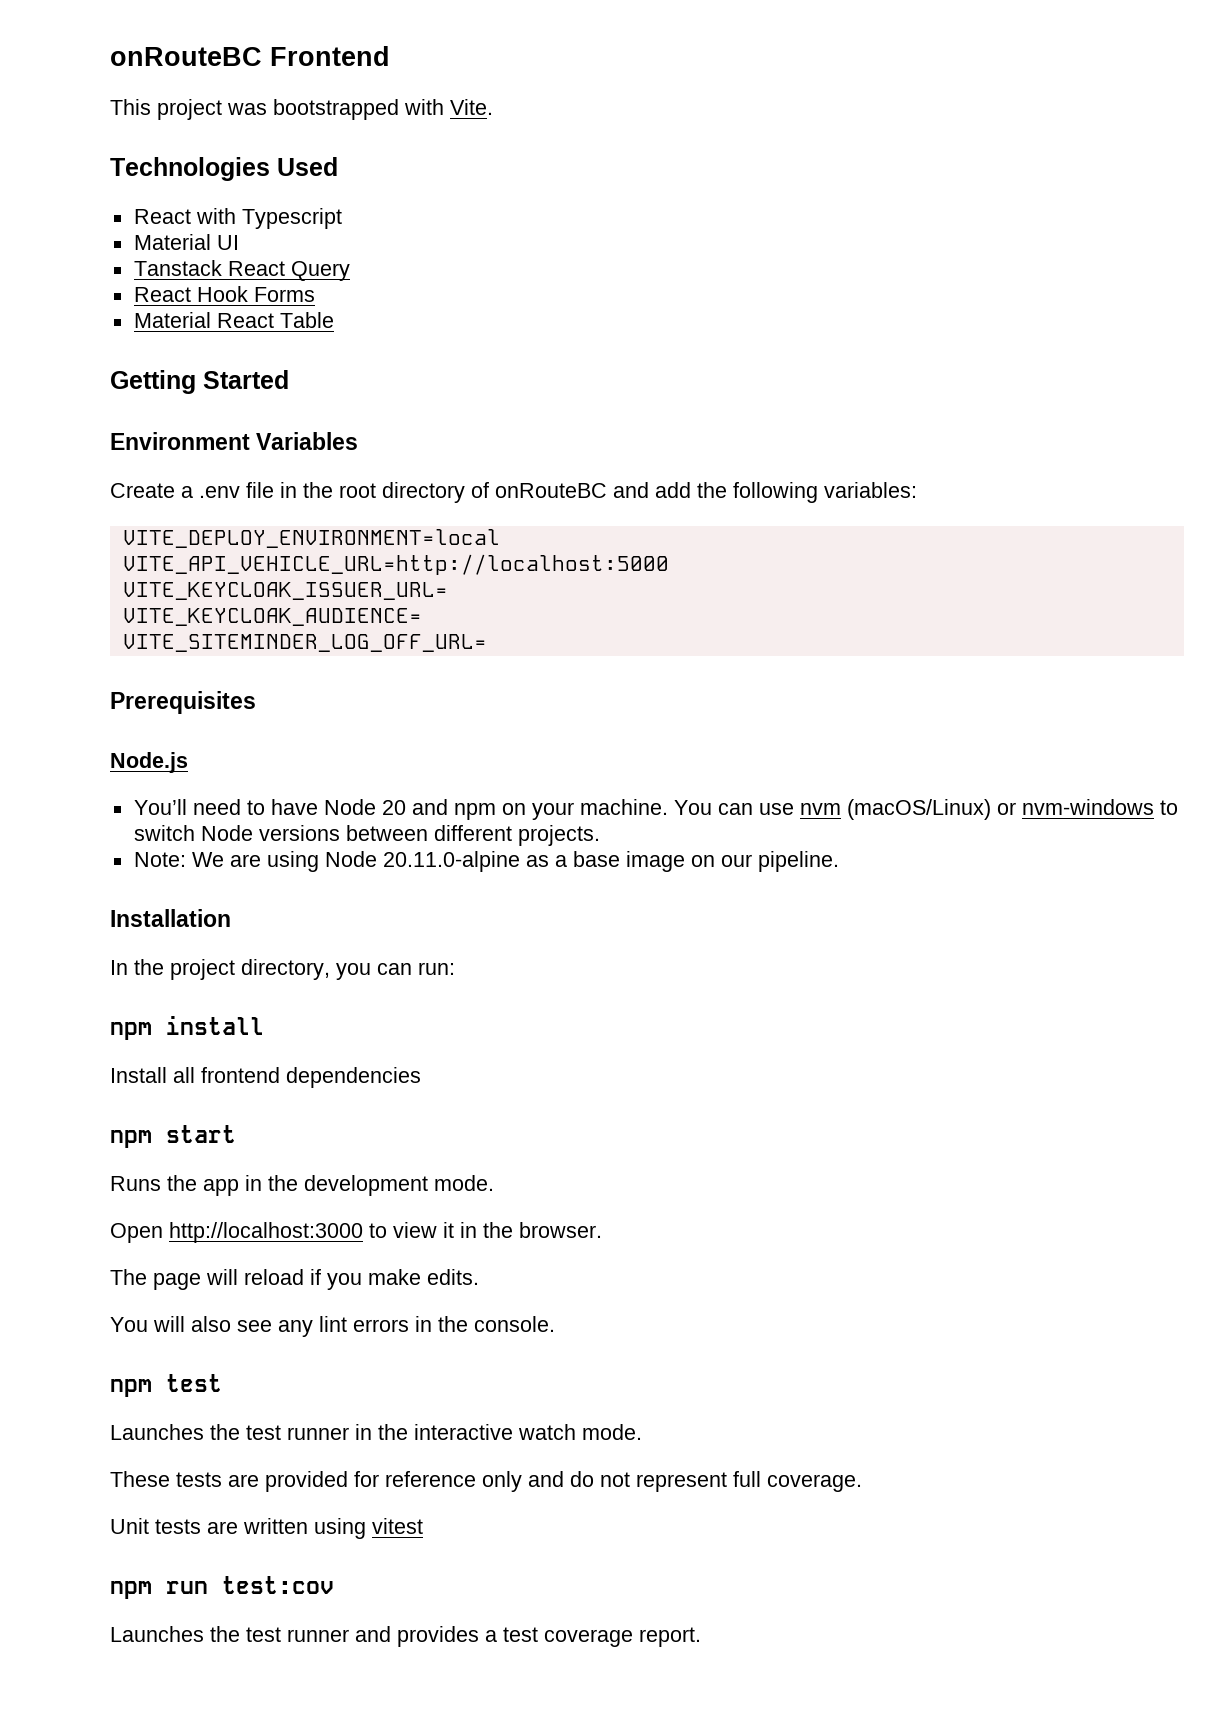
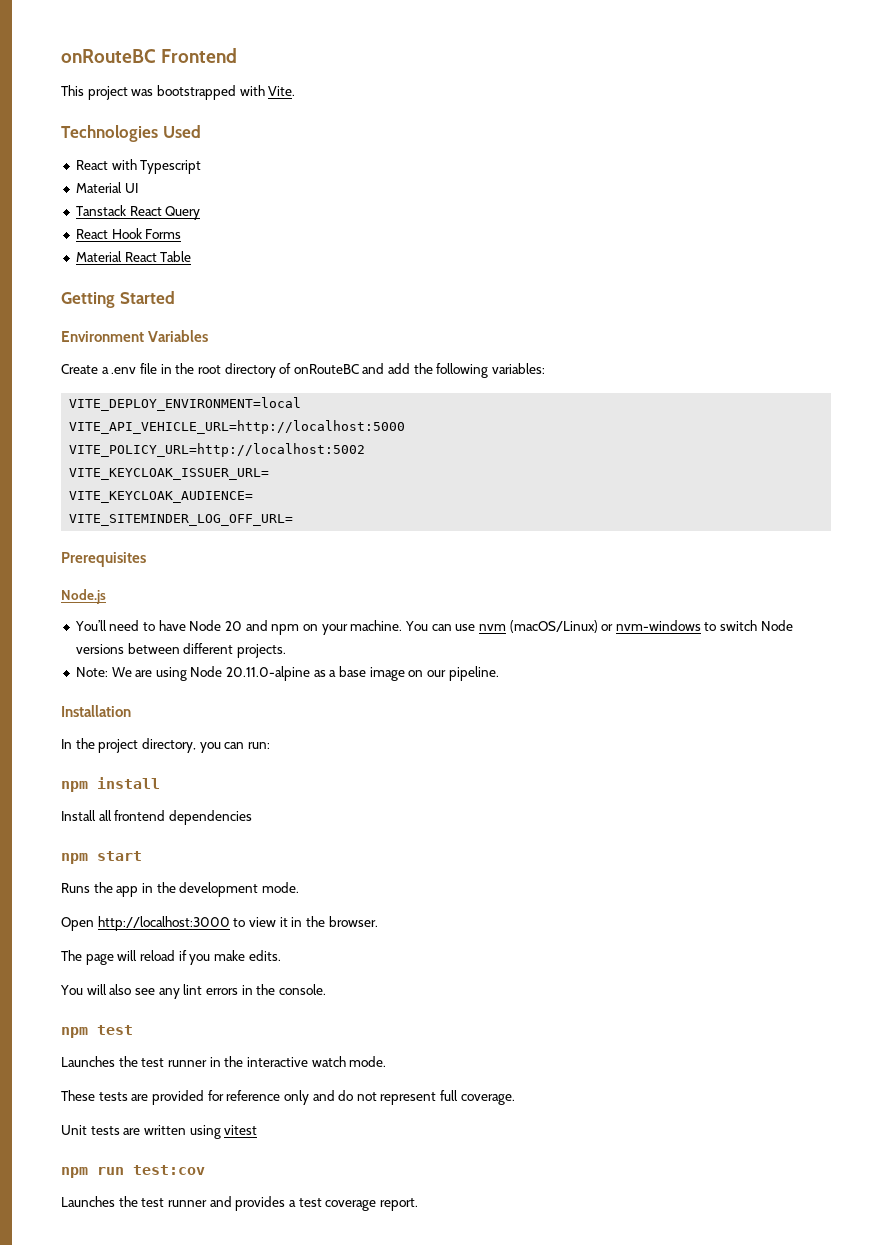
(669, 564) none -> [69,443,366,457] // VITE_POLICY_URL=http://localhost:5002

